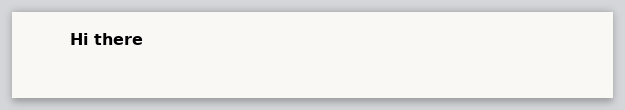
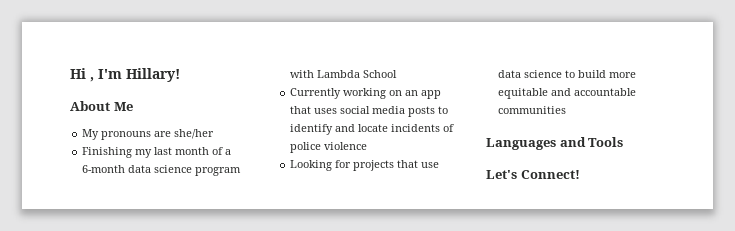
[94,33,143,45] there -> [90,68,180,82] [70,101,133,111] [82,129,215,140] [82,147,232,158] [82,165,242,176] [290,70,398,78] [290,88,442,99] [290,106,449,117] [290,124,455,135] [290,142,368,153] [290,160,440,171] [498,70,637,78] [498,88,637,99] [498,106,567,114] [486,137,624,150] [486,170,580,179] , I'm Hillary! // About Me // My pronouns are she/her // Finishing my last month of a 6-month data science program with Lambda School // Currently working on an app that uses social media posts to identify and locate incidents of police violence // Looking for projects that use data science to build more equitable and accountable communities // Languages and Tools // Let's Connect!

